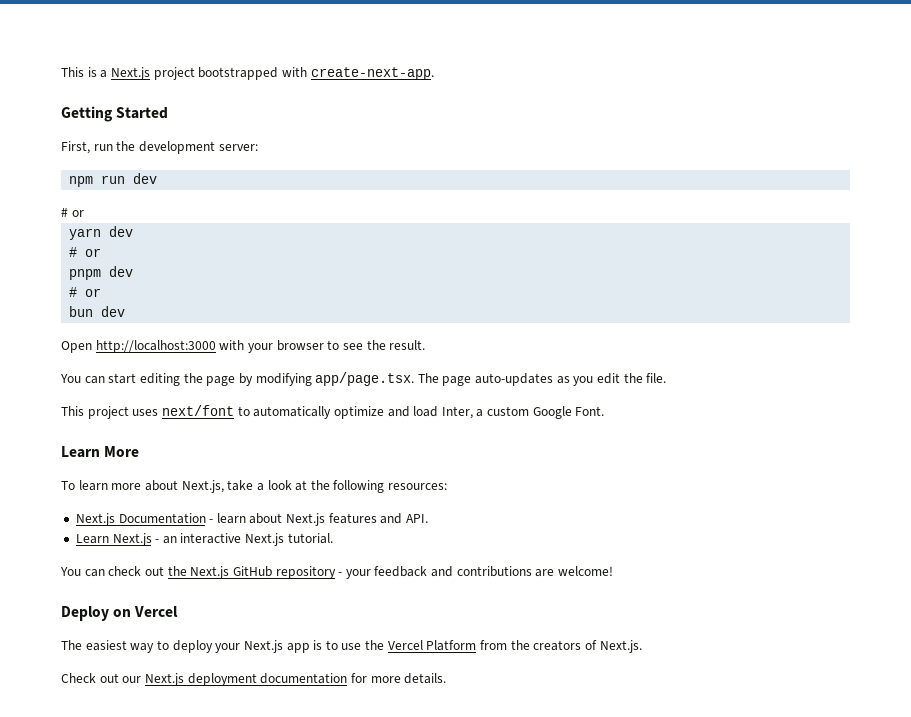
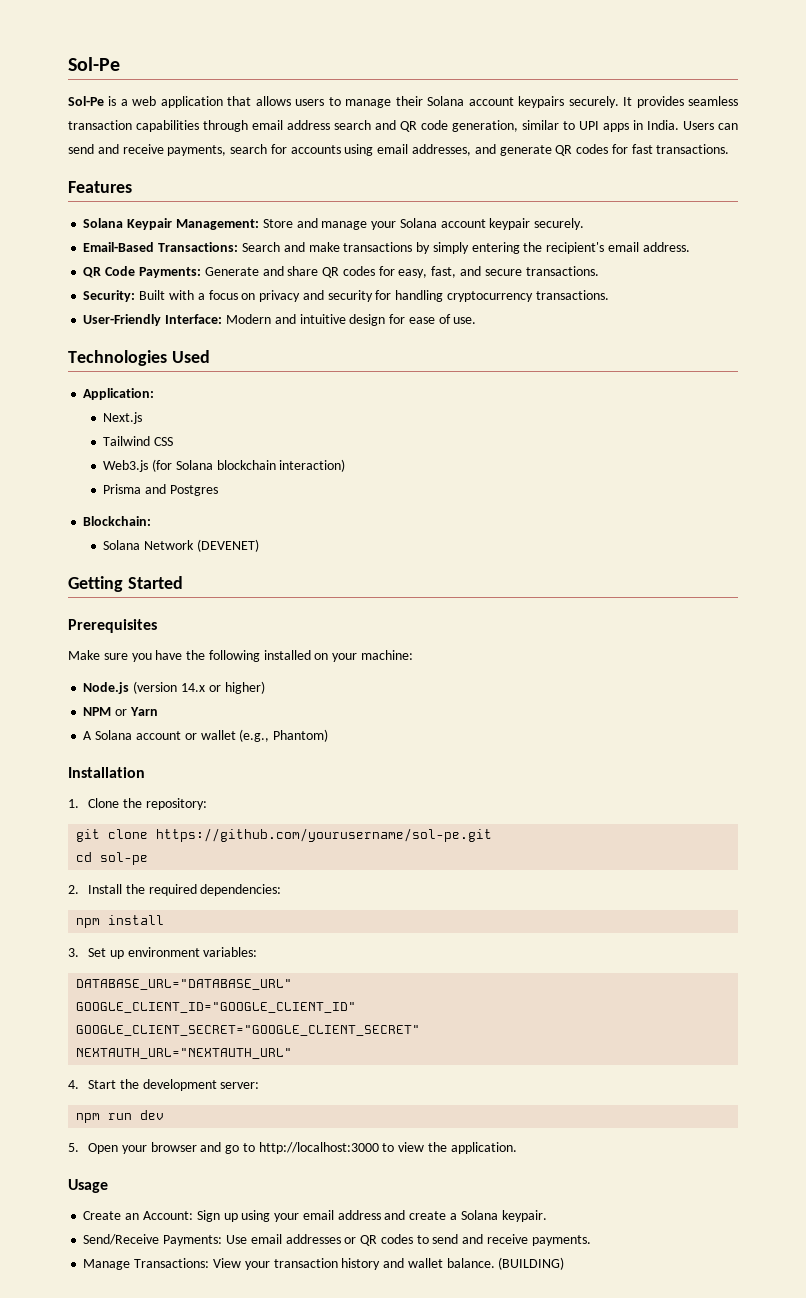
[61,67,434,80] [61,106,169,122] [61,141,113,154] This is a Next.js project bootstrapped with create-next-app. // Getting Started // First, run -> [68,57,120,71] [68,96,739,108] [68,120,738,132] [68,144,730,156] [68,181,132,193] [83,218,585,230] [83,242,690,254] [83,266,599,278] [83,290,609,302] [83,314,477,326] [68,350,210,366] [83,388,155,400] [103,412,143,424] [103,436,174,446] [103,459,346,472] [103,484,218,496] [83,516,152,526] [103,539,259,552] [68,576,183,592] [68,619,157,633] [68,650,414,662] [83,681,265,694] [83,707,158,716] [83,729,329,742] [68,767,145,778] [68,798,207,810] [76,828,493,842] [76,852,149,865] [68,884,282,896] [76,915,165,928] [68,947,258,959] [76,979,293,990] [76,1002,357,1013] [76,1025,421,1036] [76,1048,293,1059] [68,1080,116,1089] Sol-Pe // Sol-Pe is a web application that allows users to manage their Solana account keypairs securely. It provides seamless transaction capabilities through email address search and QR code generation, similar to UPI apps in India. Users can send and receive payments, search for accounts using email addresses, and generate QR codes for fast transactions. // Features // Solana Keypair Management: Store and manage your Solana account keypair securely. // Email-Based Transactions: Search and make transactions by simply entering the recipient's email address. // QR Code Payments: Generate and share QR codes for easy, fast, and secure transactions. // Security: Built with a focus on privacy and security for handling cryptocurrency transactions. // User-Friendly Interface: Modern and intuitive design for ease of use. // Technologies Used // Application: // Next.js // Tailwind CSS // Web3.js (for Solana blockchain interaction) // Prisma and Postgres // Blockchain: // Solana Network (DEVENET) // Getting Started // Prerequisites // Make sure you have the following installed on your machine: // Node.js (version 14.x or higher) // NPM or Yarn // A Solana account or wallet (e.g., Phantom) // Installation // 1. Clone the repository: // git clone https://github.com/yourusername/sol-pe.git // cd sol-pe // 2. Install the required dependencies: // npm install // 3. Set up environment variables: // DATABASE_URL="DATABASE_URL" // GOOGLE_CLIENT_ID="GOOGLE_CLIENT_ID" // GOOGLE_CLIENT_SECRET="GOOGLE_CLIENT_SECRET" // NEXTAUTH_URL="NEXTAUTH_URL" // 4. Start
[61,208,84,217] [69,226,134,240] [69,247,102,257] [69,266,134,280] [69,287,102,297] [69,306,126,317] [61,340,426,353] [60,372,667,386] [61,405,605,419] [61,446,140,458] [61,480,448,493] [75,513,429,526] [75,533,333,546] [60,566,614,579] [61,606,179,621] [61,640,642,653] [61,673,447,686] # or // yarn dev // # or // pnpm dev // # or // bun dev // Open http://localhost:3000 with your browser to see the result. // You can start editing the page by modifying app/page.tsx. The page auto-updates as you edit the file. // This project uses next/font to automatically optimize and load Inter, a custom Google Font. // Learn More // To learn more about Next.js, take a look at the following resources: // Next.js Documentation - learn about Next.js features and API. // Learn Next.js - an interactive Next.js tutorial. // You can check out the Next.js GitHub repository - your feedback and contributions are welcome! // Deploy on Vercel // The easiest way to deploy your Next.js app is to use the Vercel Platform from the creators of Next.js. // Check out our Next.js deployment documentation for more details. -> [68,1142,517,1154] [68,1179,108,1193] [83,1210,547,1222] [83,1234,591,1246] [83,1257,565,1270] 5. Open your browser and go to http://localhost:3000 to view the application. // Usage // Create an Account: Sign up using your email address and create a Solana keypair. // Send/Receive Payments: Use email addresses or QR codes to send and receive payments. // Manage Transactions: View your transaction history and wallet balance. (BUILDING)

